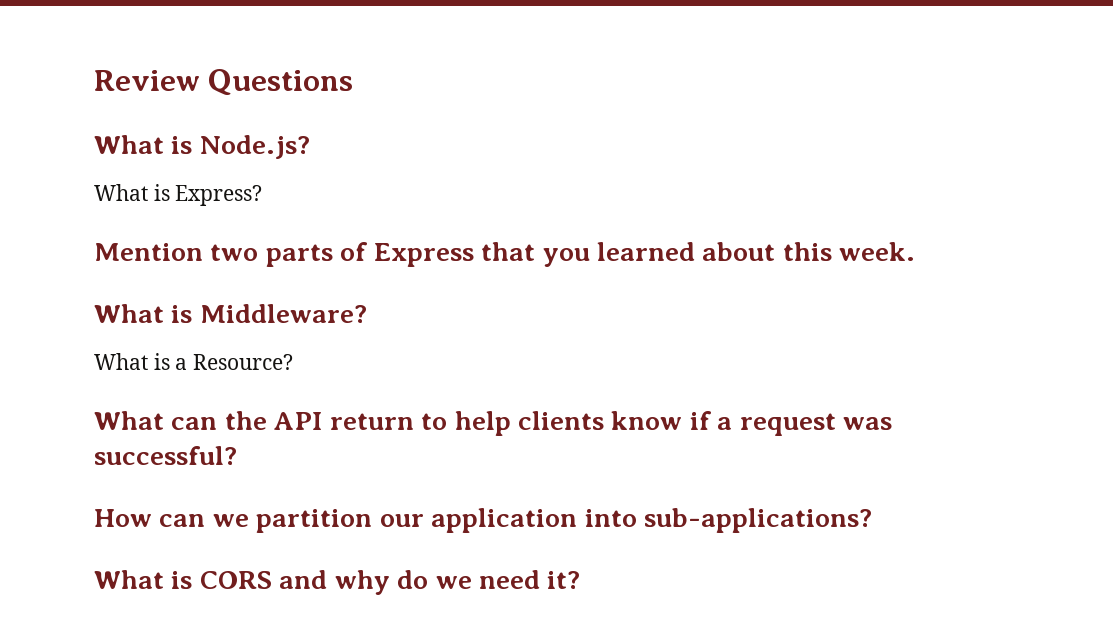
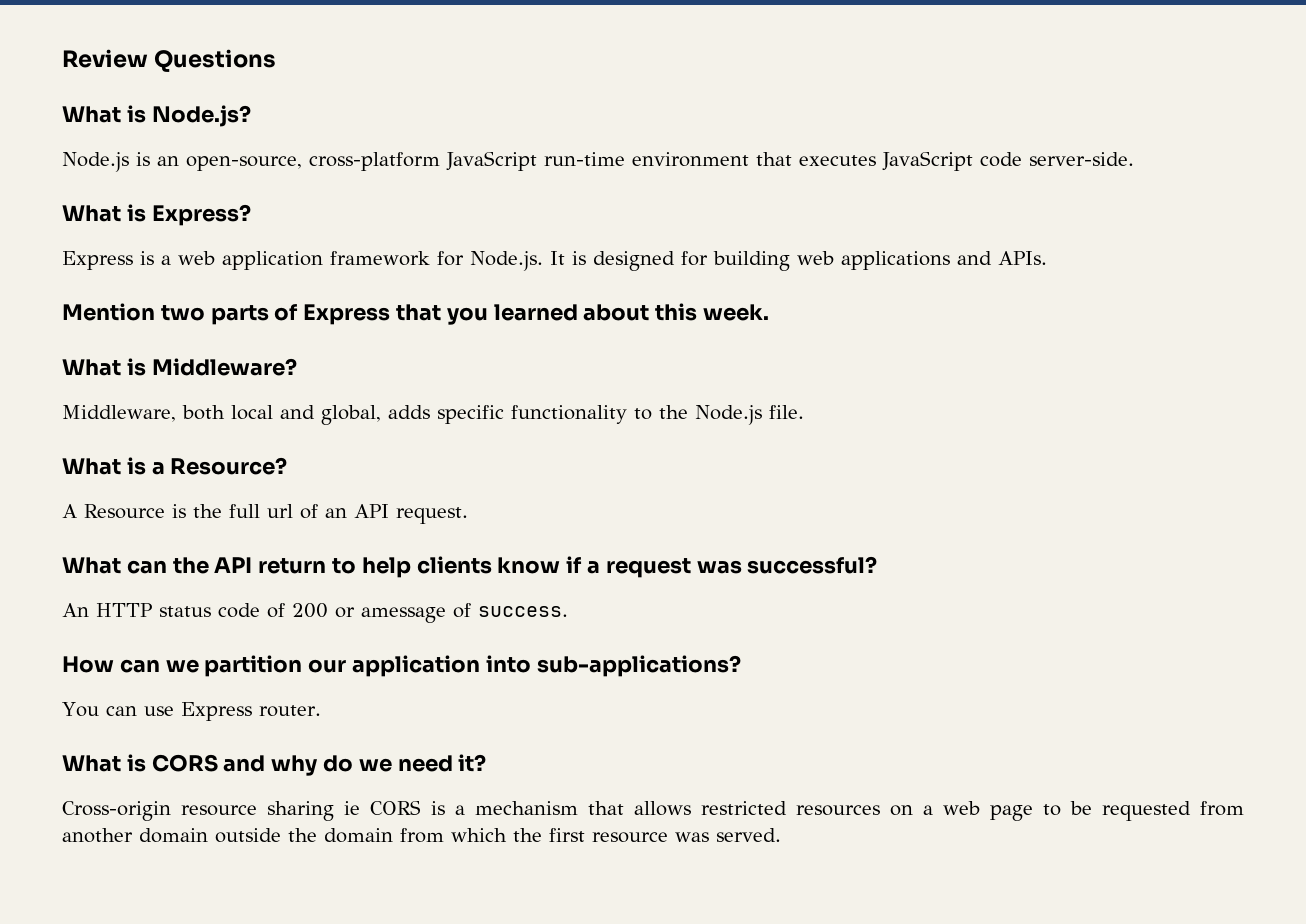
[94,184,263,206] What is Express? -> [62,151,1134,172] [62,204,251,226] [62,251,1047,271] Node.js is an open-source, cross-platform JavaScript run-time environment that executes JavaScript code server-side. // What is Express? // Express is a web application framework for Node.js. It is designed for building web applications and APIs.
[94,353,294,370] What is a Resource? -> [62,405,804,425] [62,457,288,475] [62,504,468,524] Middleware, both local and global, adds specific functionality to the Node.js file. // What is a Resource? // A Resource is the full url of an API request.
(237, 455) none -> [62,603,568,623] // An HTTP status code of 200 or amessage of success.
(872, 520) none -> [62,702,321,721] // You can use Express router.
(581, 580) none -> [62,800,1244,821] [62,828,781,843] // Cross-origin resource sharing ie CORS is a mechanism that allows restricted resources on a web page to be requested from another domain outside the domain from which the first resource was served.

